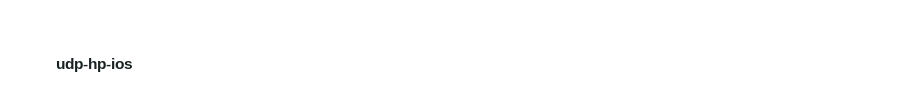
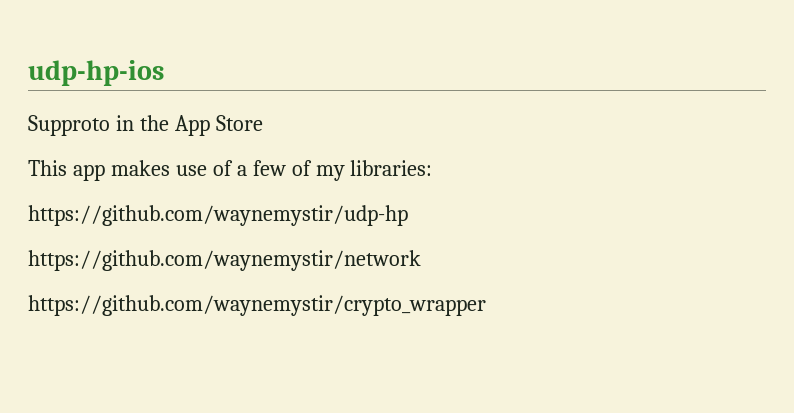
(133, 65) none -> [28,115,263,136] [28,160,433,181] [28,205,408,226] [28,250,421,271] [28,295,486,316] // Supproto in the App Store // This app makes use of a few of my libraries: // https://github.com/waynemystir/udp-hp // https://github.com/waynemystir/network // https://github.com/waynemystir/crypto_wrapper

